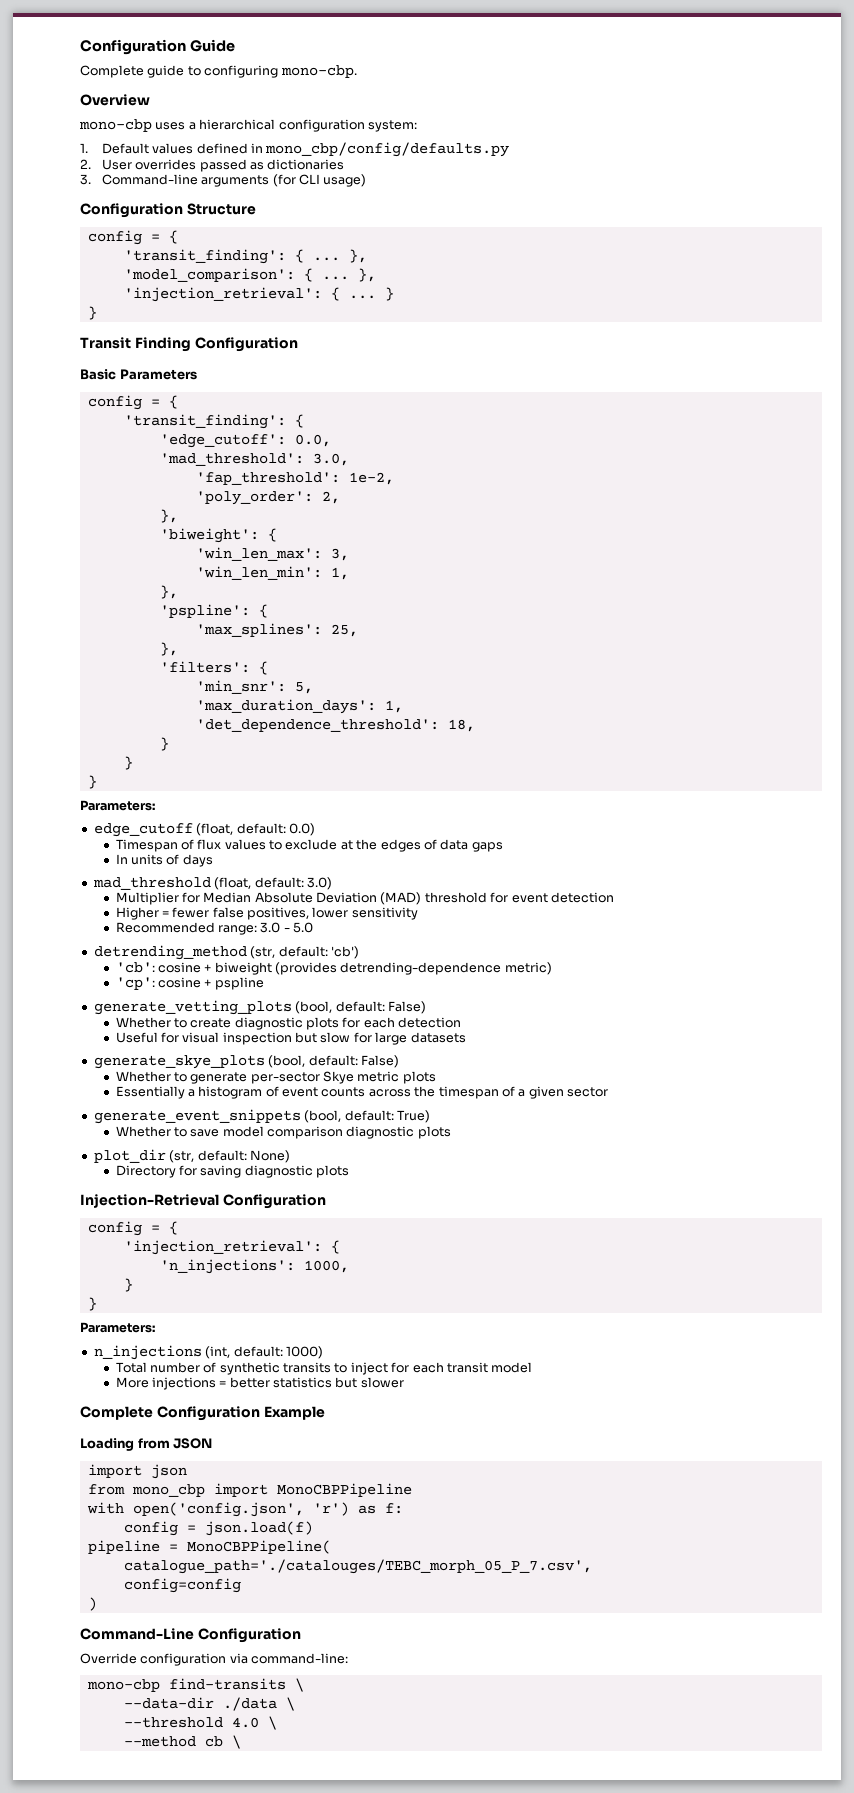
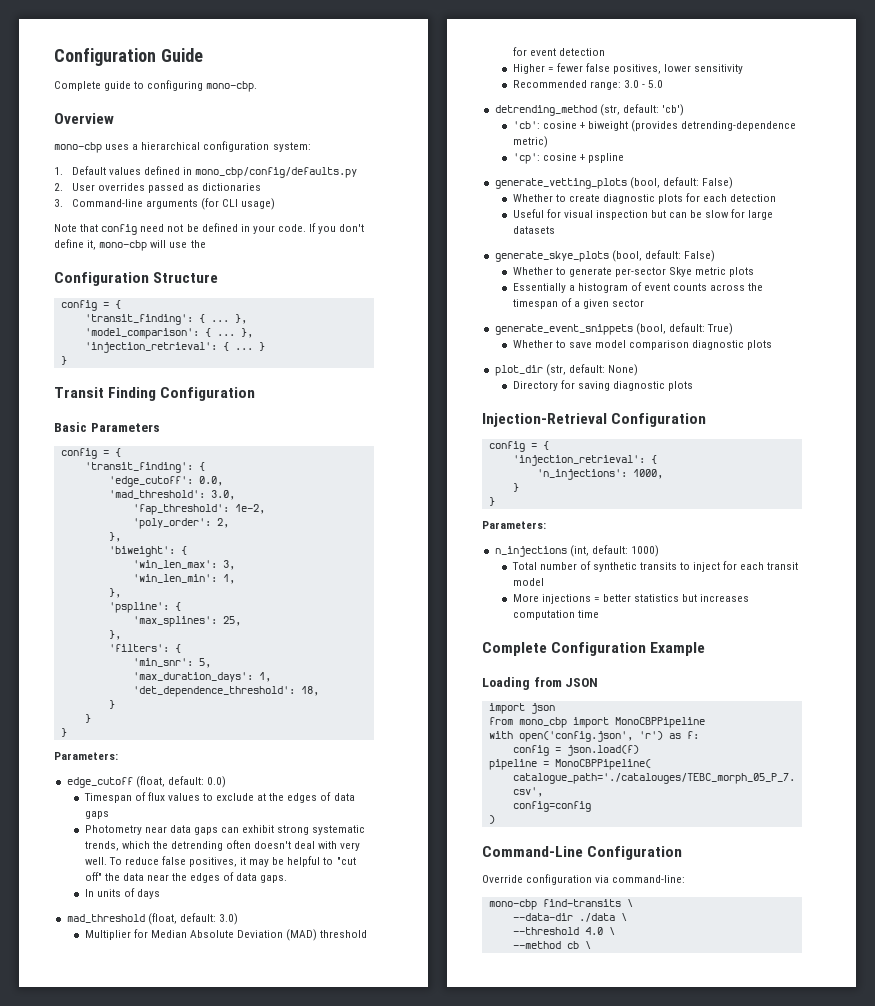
(367, 180) none -> [54,223,365,235] [54,239,206,251] // Note that config need not be defined in your code. If you don't define it, mono-cbp will use the
(503, 847) none -> [84,825,366,835] [84,840,361,851] [84,856,356,867] [84,872,288,883] // Photometry near data gaps can exhibit strong systematic trends, which the detrending often doesn't deal with very well. To reduce false positives, it may be helpful to "cut off" the data near the edges of data gaps.
(318, 1037) none -> [669,210,703,218] can be
[360,1377,404,1388] slower -> [700,594,750,602] [512,610,599,620] increases computation time

